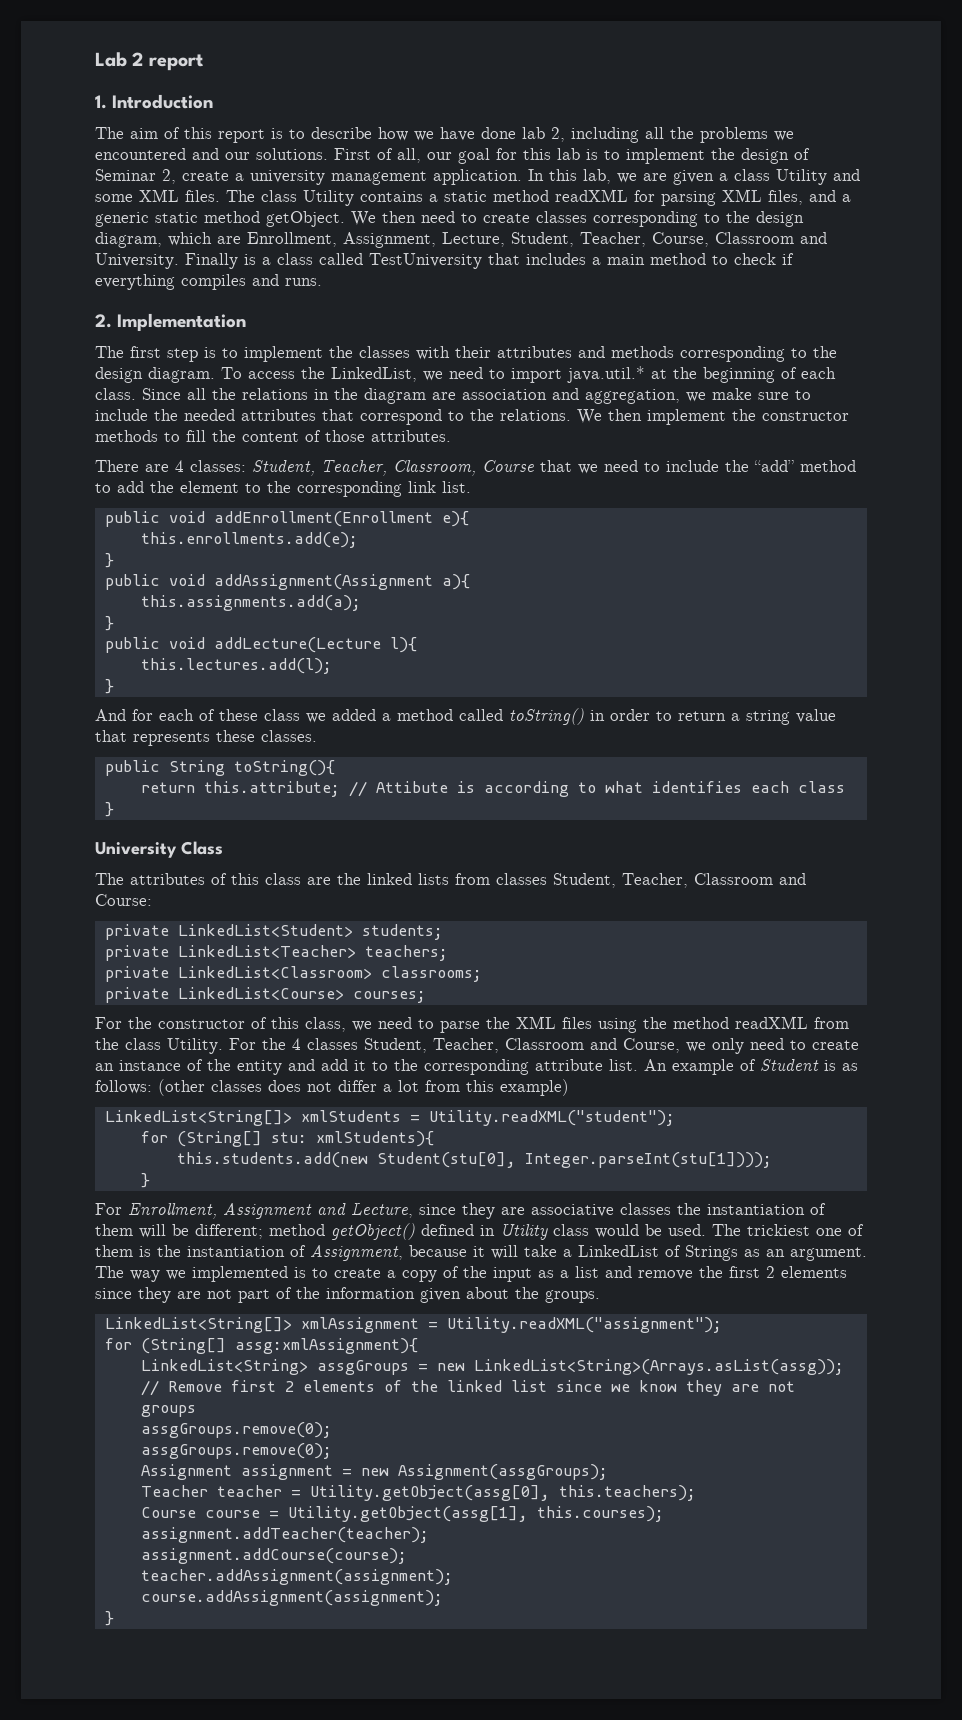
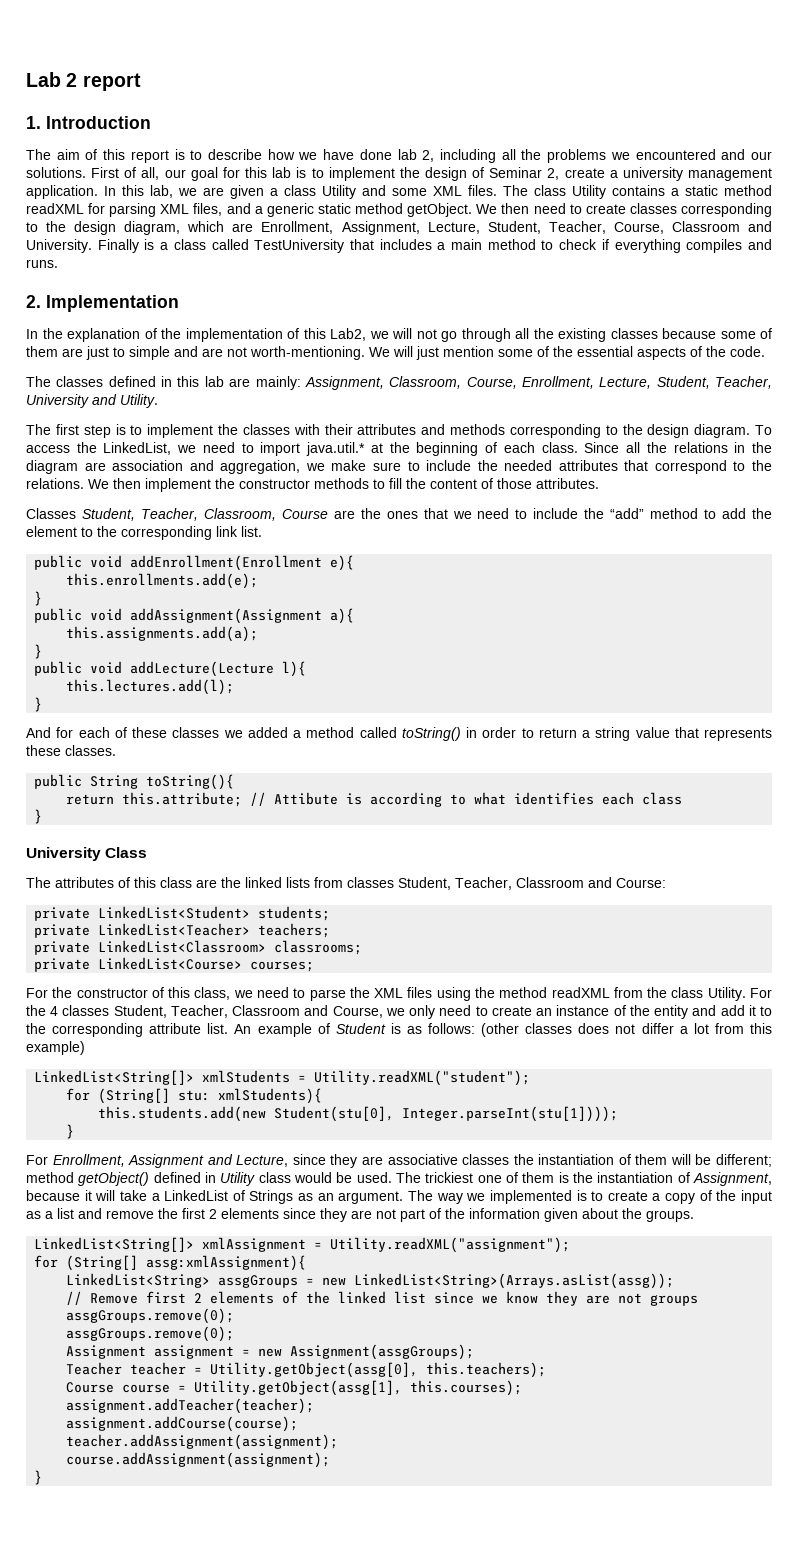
(247, 322) none -> [26,328,772,342] [26,346,765,360] [26,376,772,390] [26,394,158,408] // In the explanation of the implementation of this Lab2, we will not go through all the existing classes because some of them are just to simple and are not worth-mentioning. We will just mention some of the essential aspects of the code. // The classes defined in this lab are mainly: Assignment, Classroom, Course, Enrollment, Lecture, Student, Teacher, University and Utility.
[95,460,246,472] There are 4 classes: -> [26,508,76,519] Classes
(534, 466) none -> [333,508,418,519] are the ones
[264,709,300,721] class -> [172,727,220,738] classes

